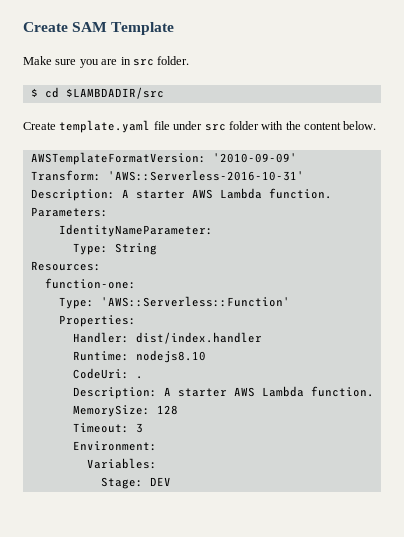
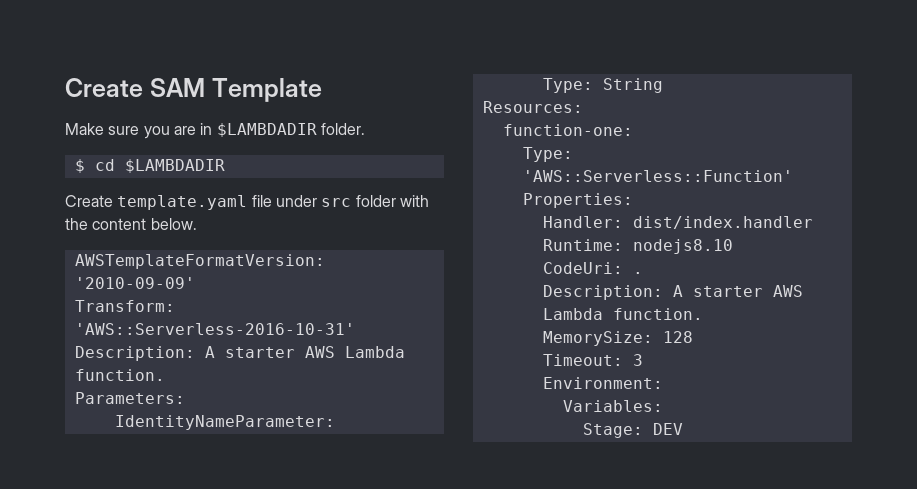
[132,59,154,66] src -> [216,123,317,137] $LAMBDADIR
[65,87,164,99] $LAMBDADIR/src -> [124,159,225,173] $LAMBDADIR

